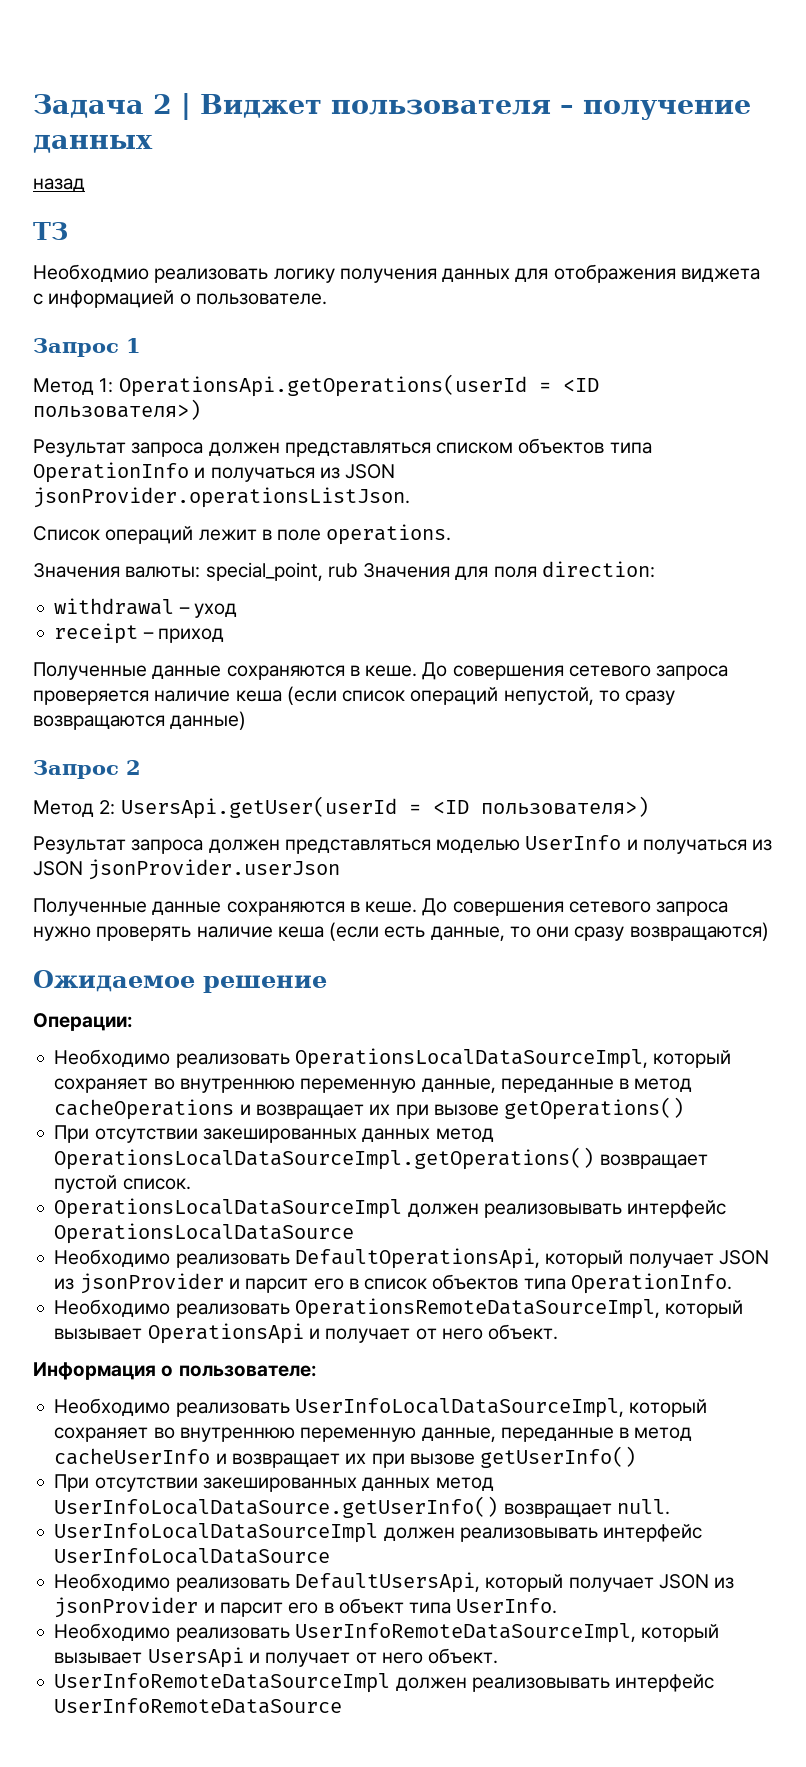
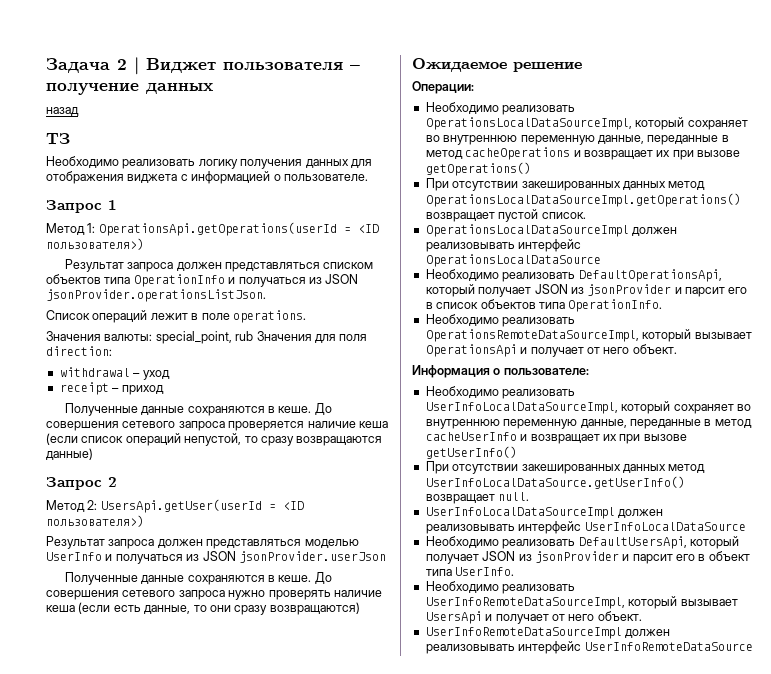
[33,264,149,282] Необходмио -> [46,156,119,168] Необходимо

